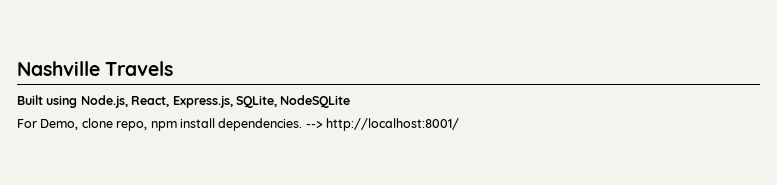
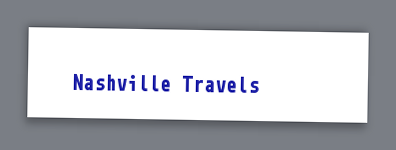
[17,95,351,108] [17,118,459,131] // Built using Node.js, React, Express.js, SQLite, NodeSQLite // For Demo, clone repo, npm install dependencies. --> http://localhost:8001/ -> (259, 84) none

